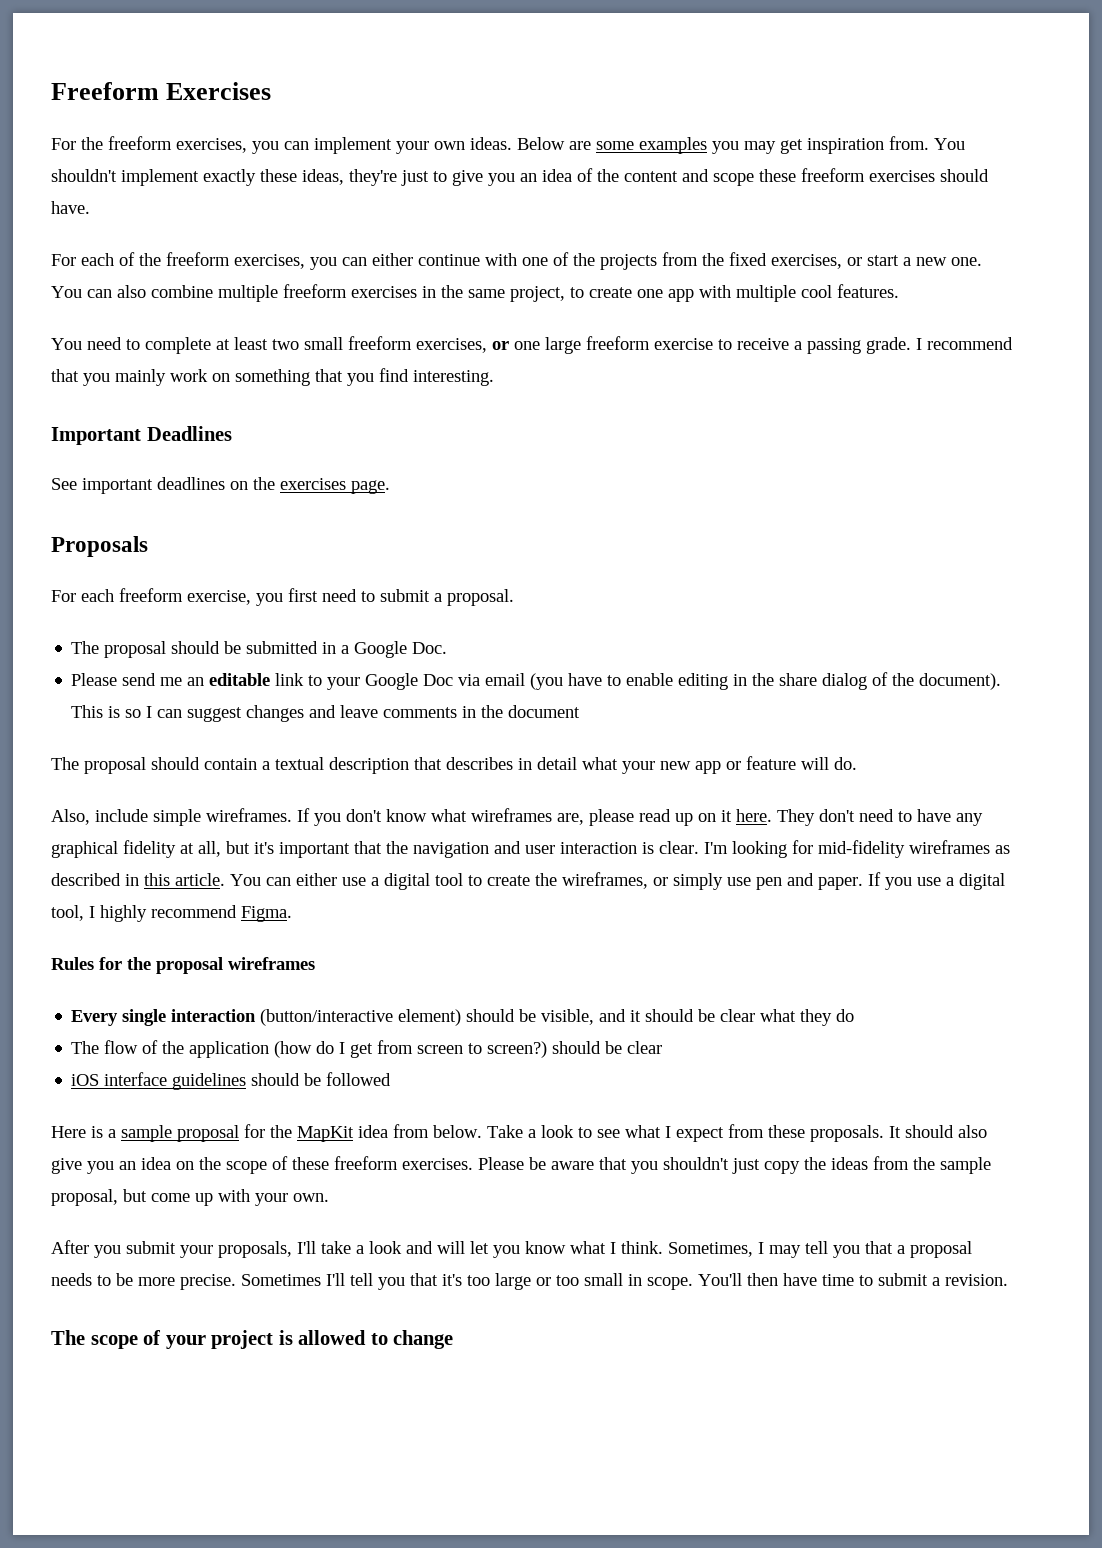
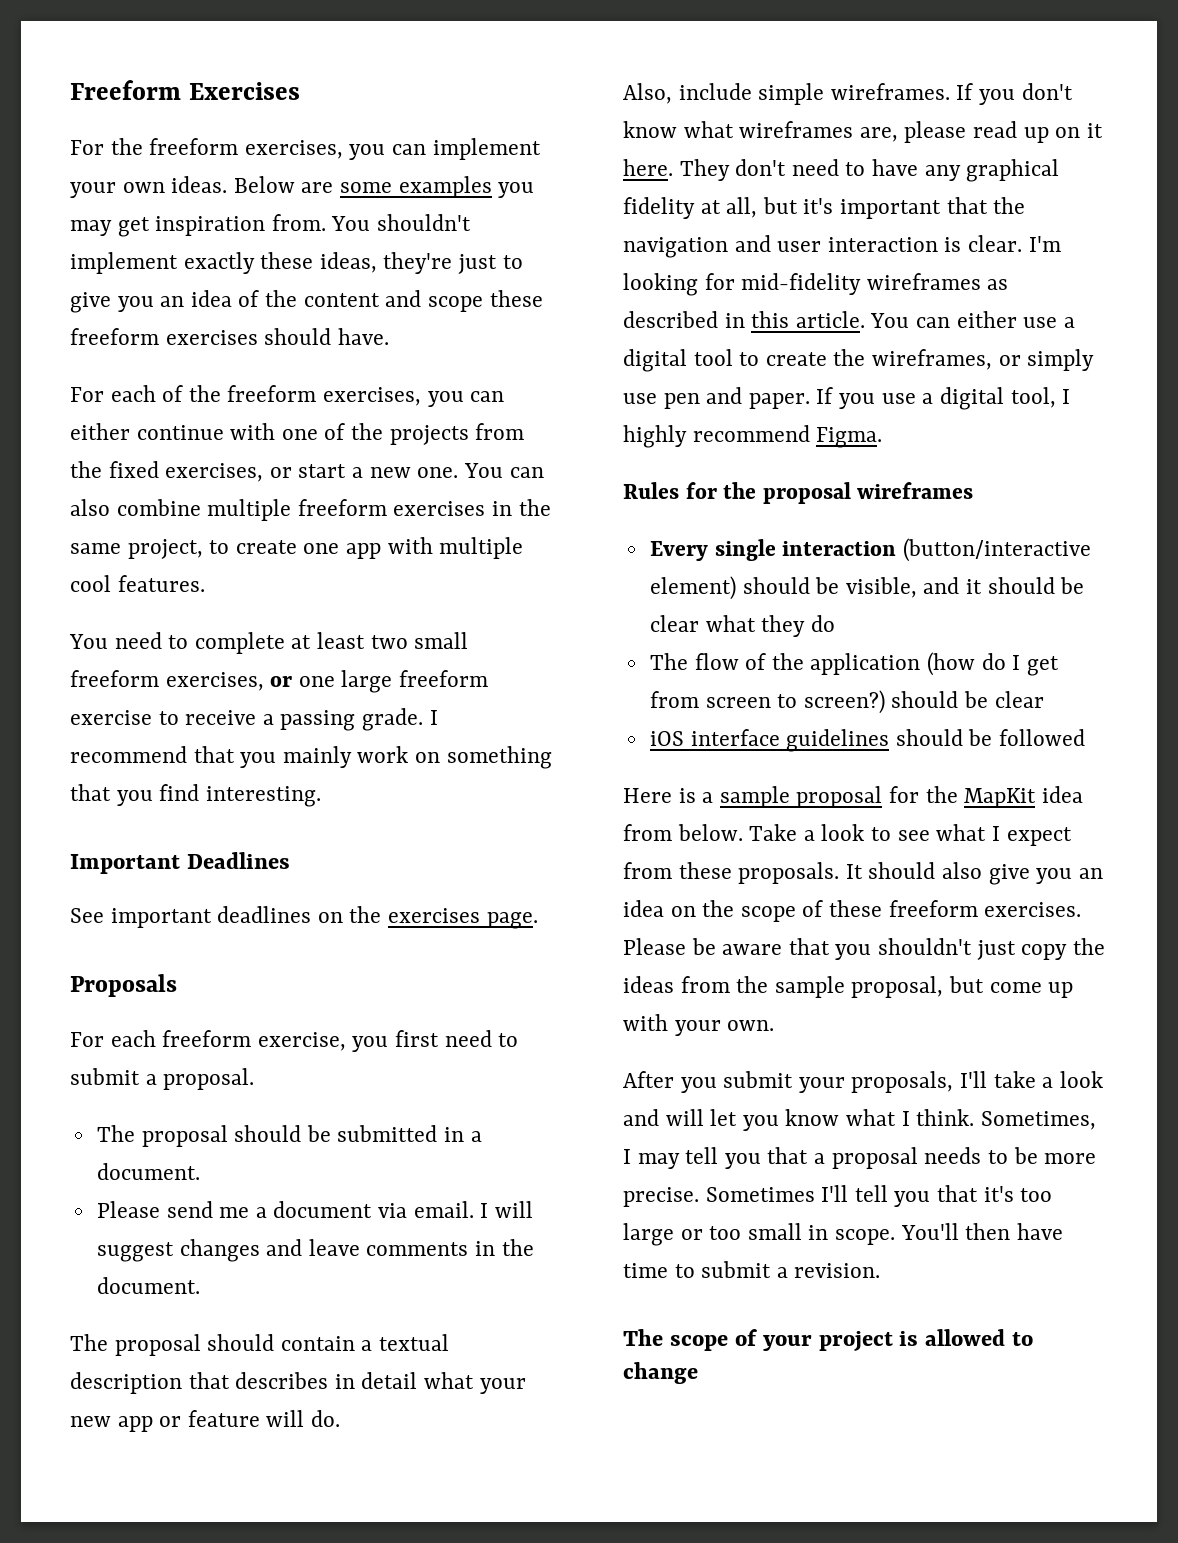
[354,641,448,658] Google Doc. -> [96,1163,200,1180] document.
[187,672,1002,690] [71,705,183,718] an editable link to your Google Doc via email (you have to enable editing in the share dialog of the document). This is so I can -> [255,1201,533,1218] a document via email. I will
[508,705,581,718] document -> [96,1277,200,1294] document.

